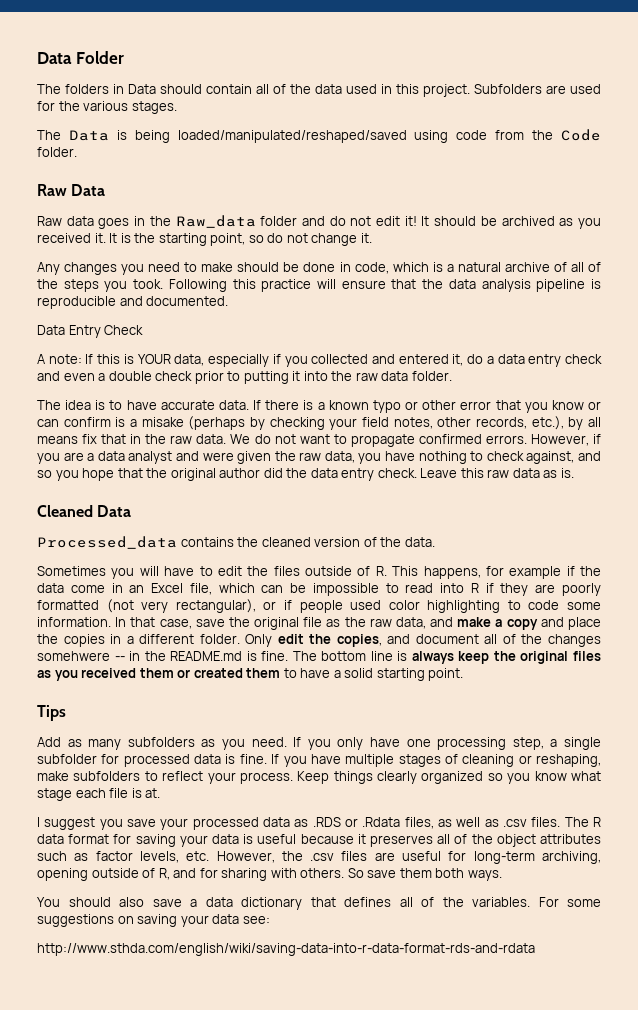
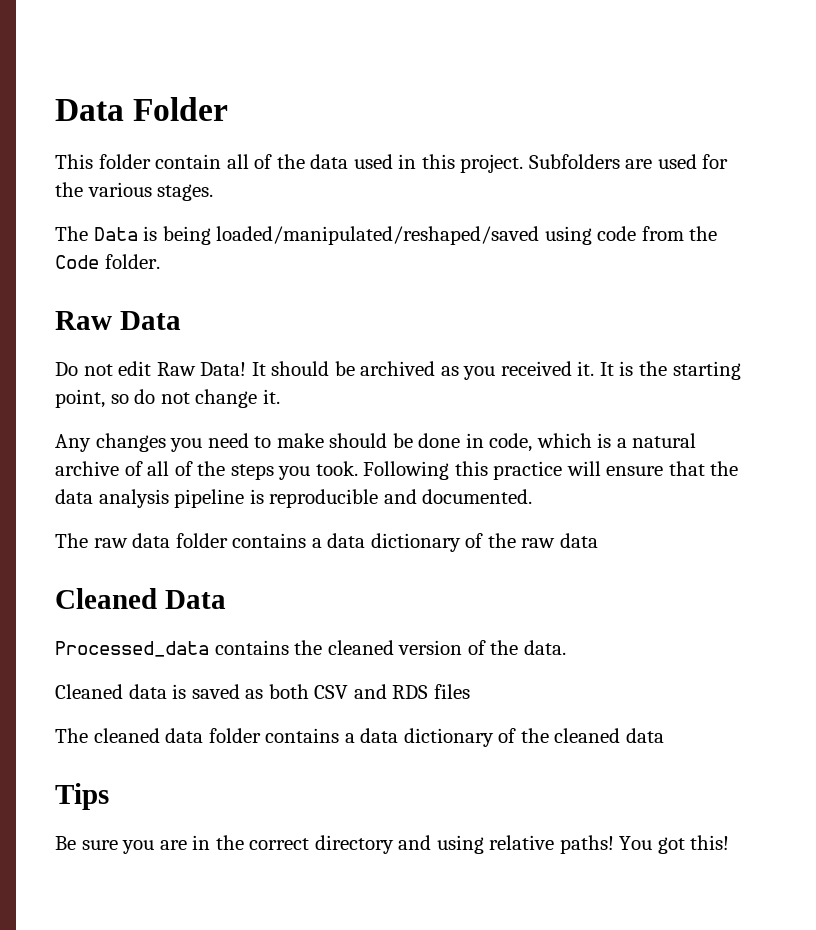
[37,84,202,94] The folders in Data should -> [55,154,151,169] This folder
[37,215,417,229] Raw data goes in the Raw_data folder and do not edit it! -> [55,361,247,376] Do not edit Raw Data!
[37,325,144,338] [37,354,602,367] [37,371,452,384] [37,400,601,413] [37,416,601,430] [37,434,601,447] [37,451,601,464] [37,468,574,481] Data Entry Check // A note: If this is YOUR data, especially if you collected and entered it, do a data entry check and even a double check prior to putting it into the raw data folder. // The idea is to have accurate data. If there is a known typo or other error that you know or can confirm is a misake (perhaps by checking your field notes, other records, etc.), by all means fix that in the raw data. We do not want to propagate confirmed errors. However, if you are a data analyst and were given the raw data, you have nothing to check against, and so you hope that the original author did the data entry check. Leave this raw data as is. -> [55,533,598,552] The raw data folder contains a data dictionary of the raw data
[37,566,601,579] [37,583,601,596] [37,599,601,613] [37,617,602,630] [37,634,602,647] [37,651,602,664] [37,668,464,681] [37,705,66,721] [37,737,602,750] [37,754,601,767] [37,771,601,784] [37,788,161,801] [37,817,601,830] [37,834,601,847] [37,851,602,864] [37,868,502,881] [37,897,601,910] [37,914,270,927] [37,943,535,956] Sometimes you will have to edit the files outside of R. This happens, for example if the data come in an Excel file, which can be impossible to read into R if they are poorly formatted (not very rectangular), or if people used color highlighting to code some information. In that case, save the original file as the raw data, and make a copy and place the copies in a different folder. Only edit the copies, and document all of the changes somehwere -- in the README.md is fine. The bottom line is always keep the original files as you received them or created them to have a solid starting point. // Tips // Add as many subfolders as you need. If you only have one processing step, a single subfolder for processed data is fine. If you have multiple stages of cleaning or reshaping, make subfolders to reflect your process. Keep things clearly organized so you know what stage each file is at. // I suggest you save your processed data as .RDS or .Rdata files, as well as .csv files. The R data format for saving your data is useful because it preserves all of the object attributes such as factor levels, etc. However, the .csv files are useful for long-term archiving, opening outside of R, and for sharing with others. So save them both ways. // You should also save a data dictionary that defines all of the variables. For some suggestions on saving your data see: // http://www.sthda.com/english/wiki/saving-data-into-r-data-format-rds-and-rdata -> [55,684,470,699] [55,728,664,747] [55,783,109,810] [55,835,730,854] Cleaned data is saved as both CSV and RDS files // The cleaned data folder contains a data dictionary of the cleaned data // Tips // Be sure you are in the correct directory and using relative paths! You got this!

